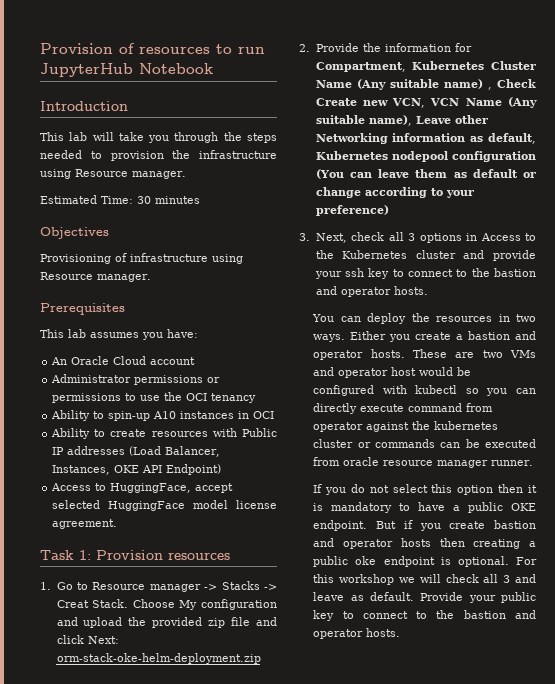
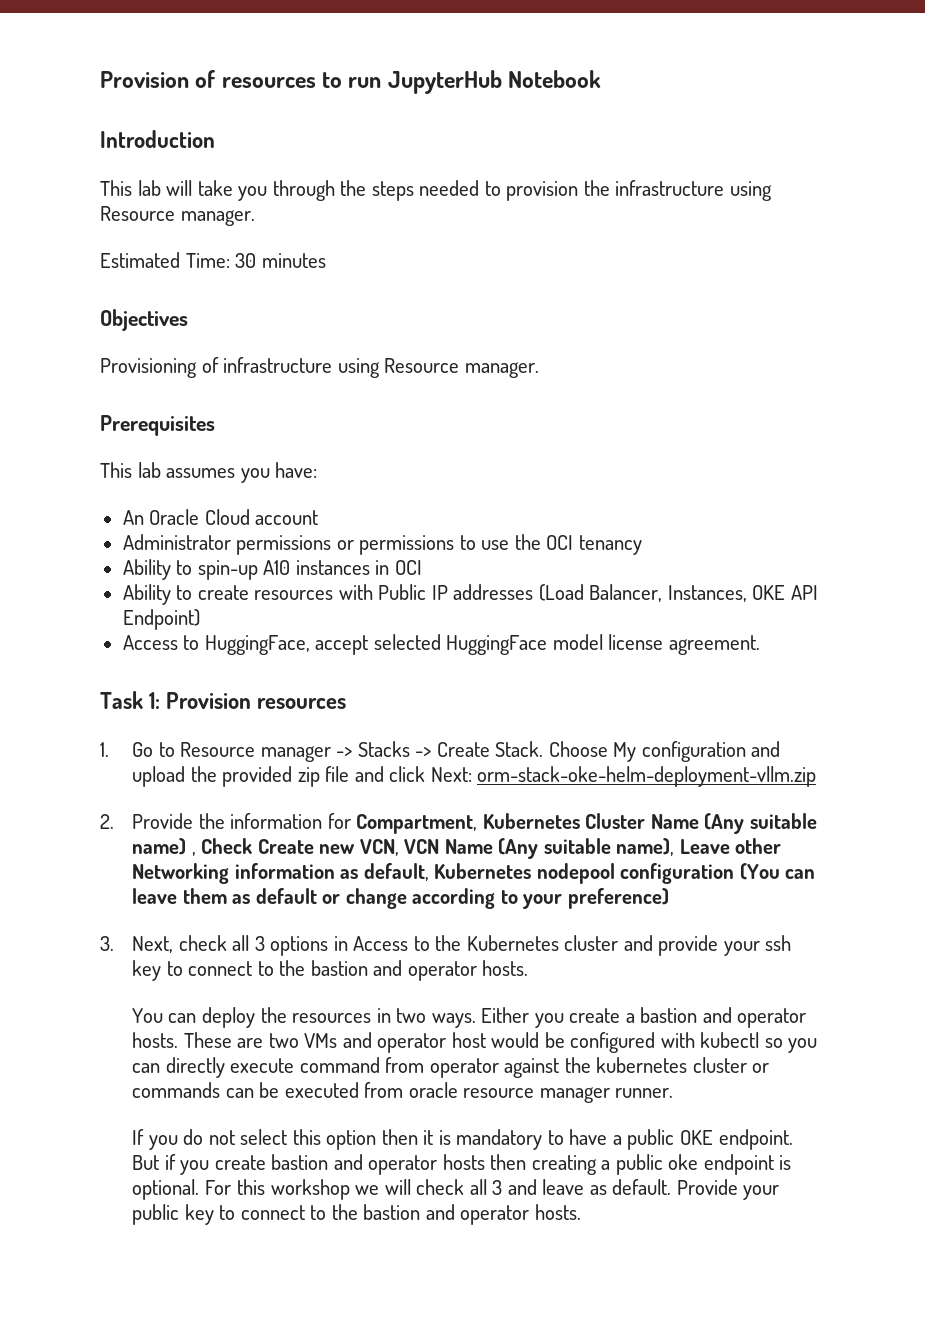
[56,600,89,608] Creat -> [436,742,490,757] Create
[56,653,261,664] orm-stack-oke-helm-deployment.zip -> [477,766,817,787] orm-stack-oke-helm-deployment-vllm.zip

